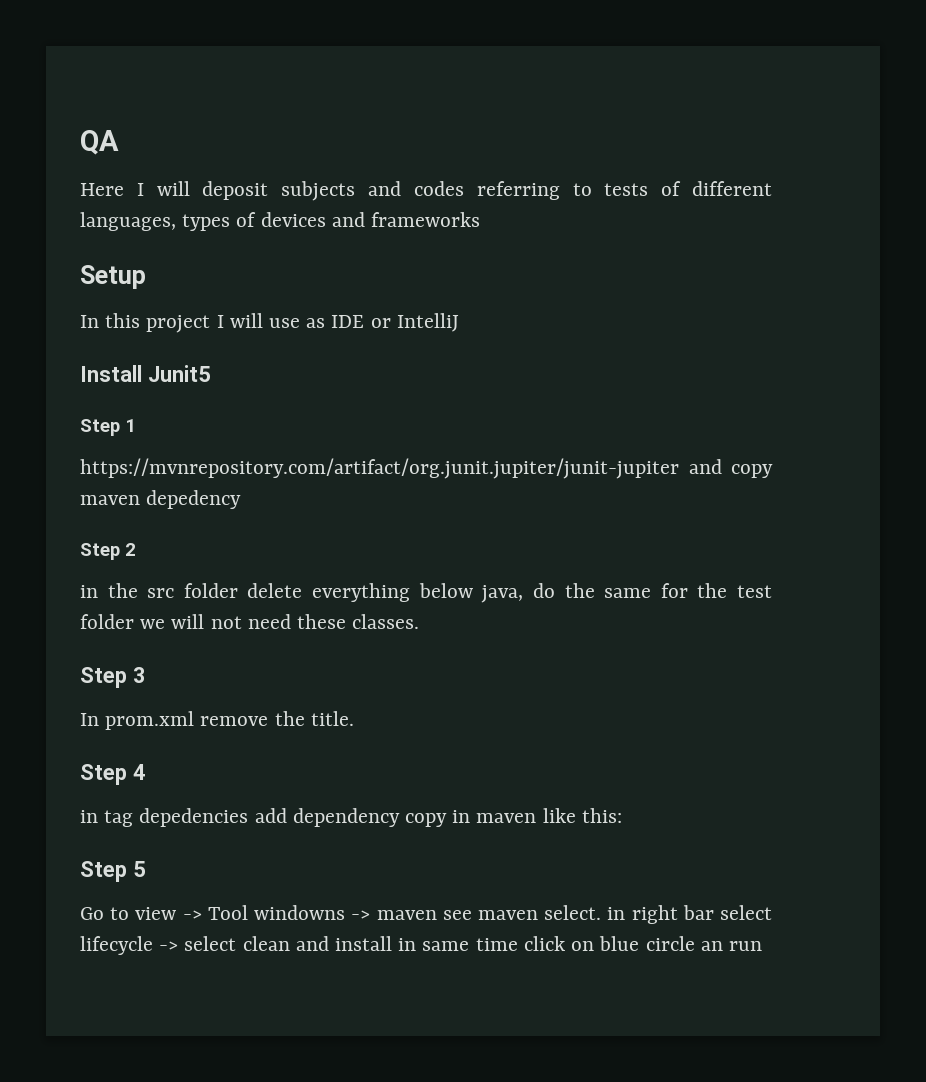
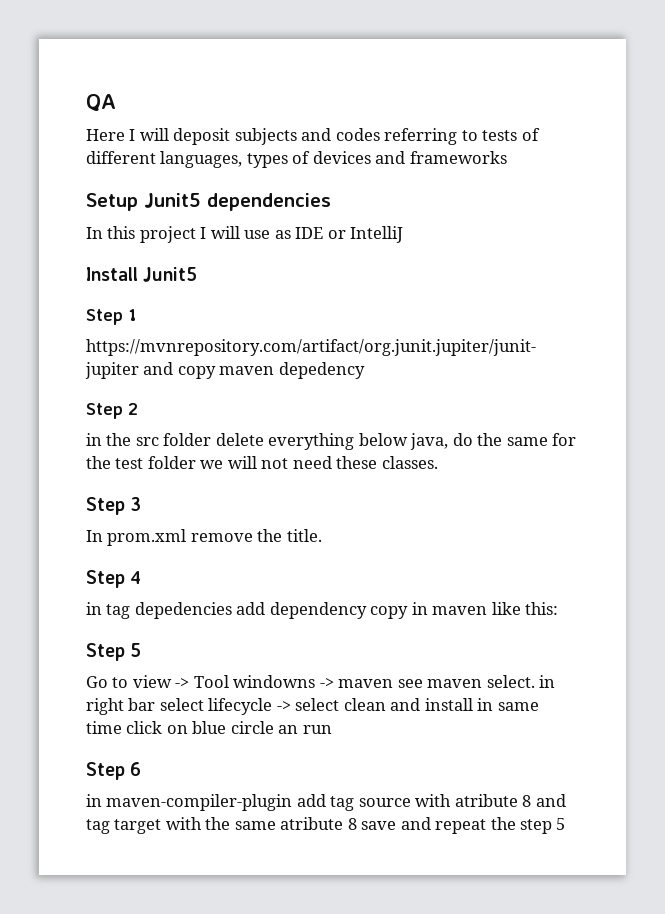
(146, 277) none -> [144,193,331,211] Junit5 dependencies
(762, 946) none -> [86,762,142,780] [86,794,566,811] [86,817,566,834] // Step 6 // in maven-compiler-plugin add tag source with atribute 8 and tag target with the same atribute 8 save and repeat the step 5

